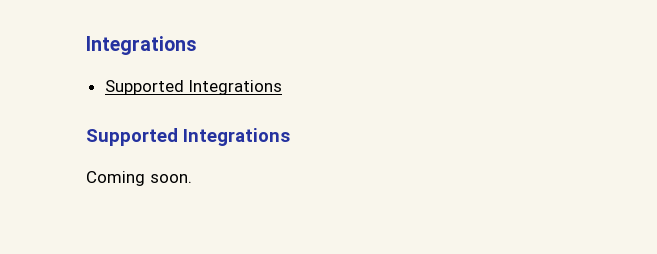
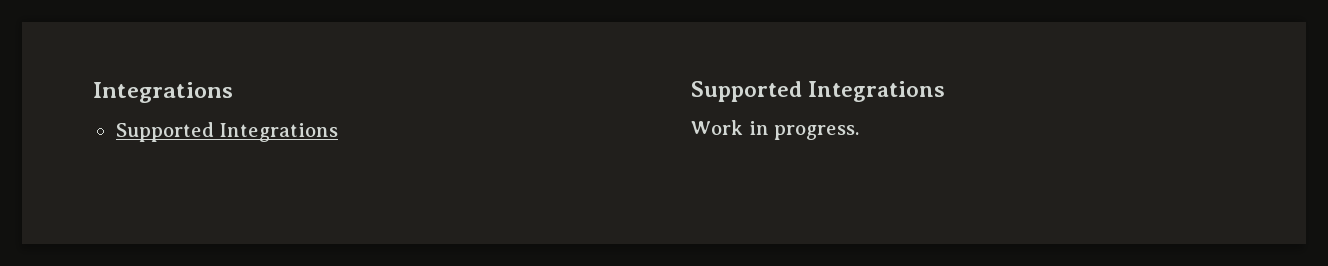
[86,171,192,186] Coming soon. -> [691,120,860,140] Work in progress.

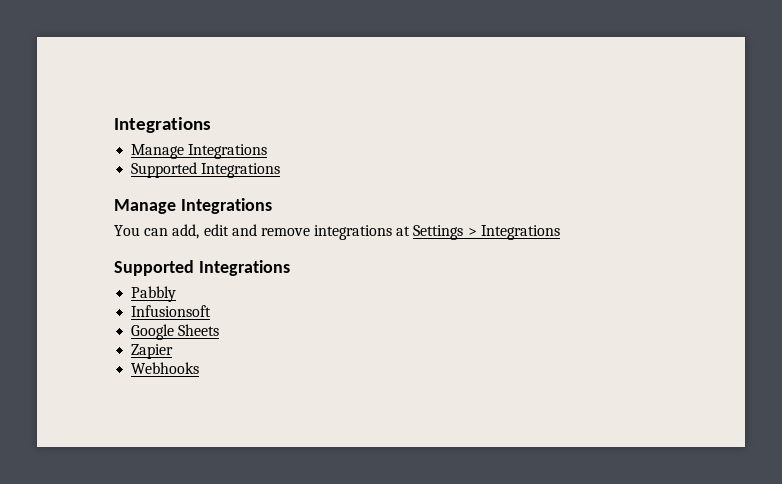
[93,82,233,103] [115,122,339,142] [691,81,946,102] [691,120,860,140] Integrations // Supported Integrations // Supported Integrations // Work in progress. -> [114,117,211,133] [131,144,268,159] [131,162,281,178] [114,198,272,214] [114,224,560,240] [114,260,290,276] [131,286,177,302] [131,305,212,317] [131,324,220,340] [131,344,174,359] [131,362,200,374] Integrations // Manage Integrations // Supported Integrations // Manage Integrations // You can add, edit and remove integrations at Settings > Integrations // Supported Integrations // Pabbly // Infusionsoft // Google Sheets // Zapier // Webhooks

